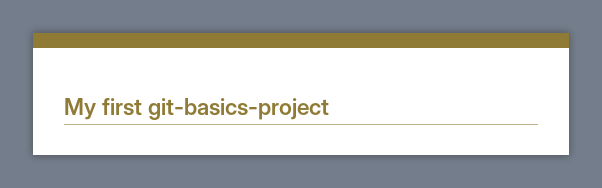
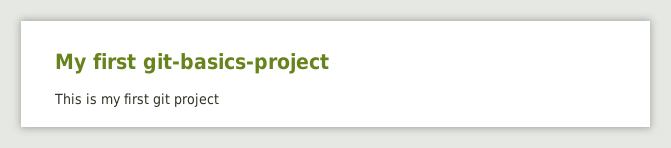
(330, 109) none -> [54,93,219,107] // This is my first git project

